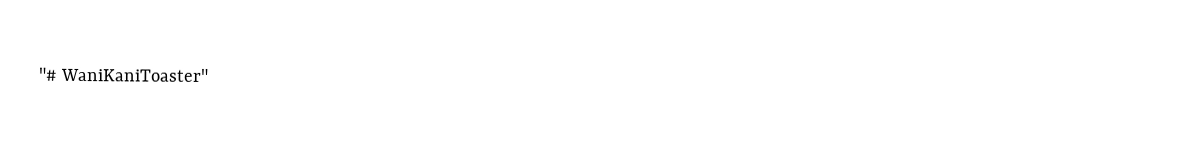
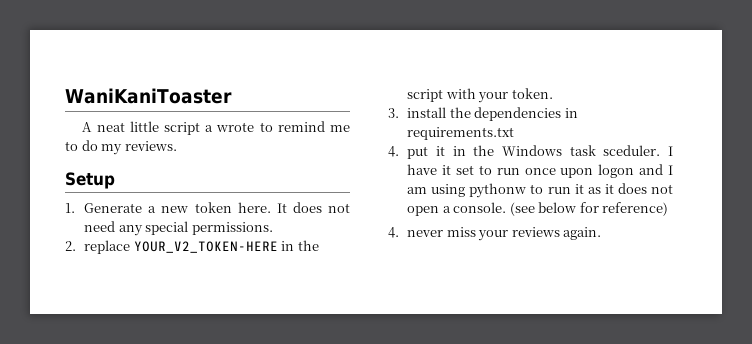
[38,67,210,83] "# WaniKaniToaster" -> [65,88,232,104] [82,121,350,135] [65,140,177,155] [65,172,115,189] [65,202,350,213] [84,221,273,236] [65,240,319,254] [407,88,553,103] [388,107,578,121] [407,127,515,140] [388,145,673,159] [407,164,673,178] [407,183,673,198] [407,202,669,216] [388,227,602,241] WaniKaniToaster // A neat little script a wrote to remind me to do my reviews. // Setup // 1. Generate a new token here. It does not need any special permissions. // 2. replace YOUR_V2_TOKEN-HERE in the script with your token. // 3. install the dependencies in requirements.txt // 4. put it in the Windows task sceduler. I have it set to run once upon logon and I am using pythonw to run it as it does not open a console. (see below for reference) // 4. never miss your reviews again.

